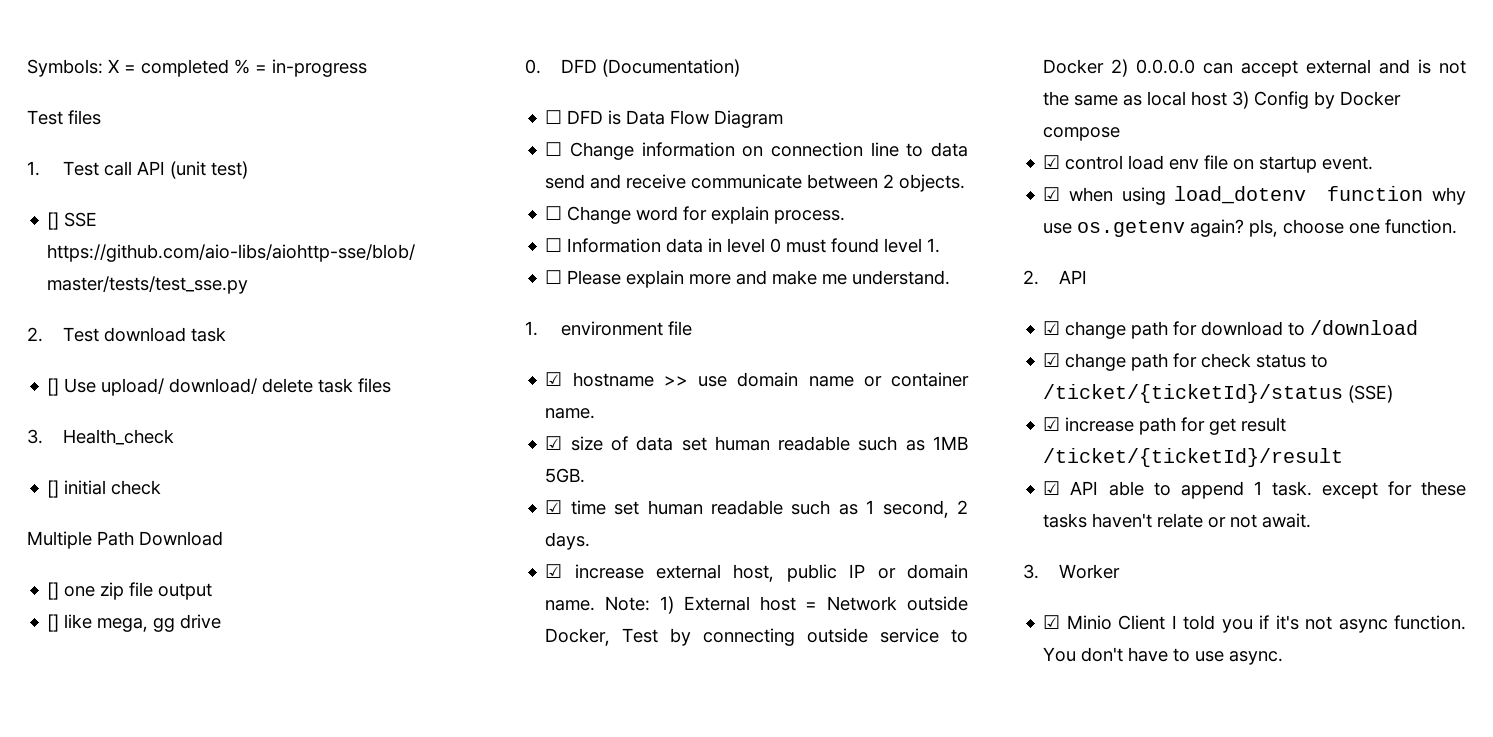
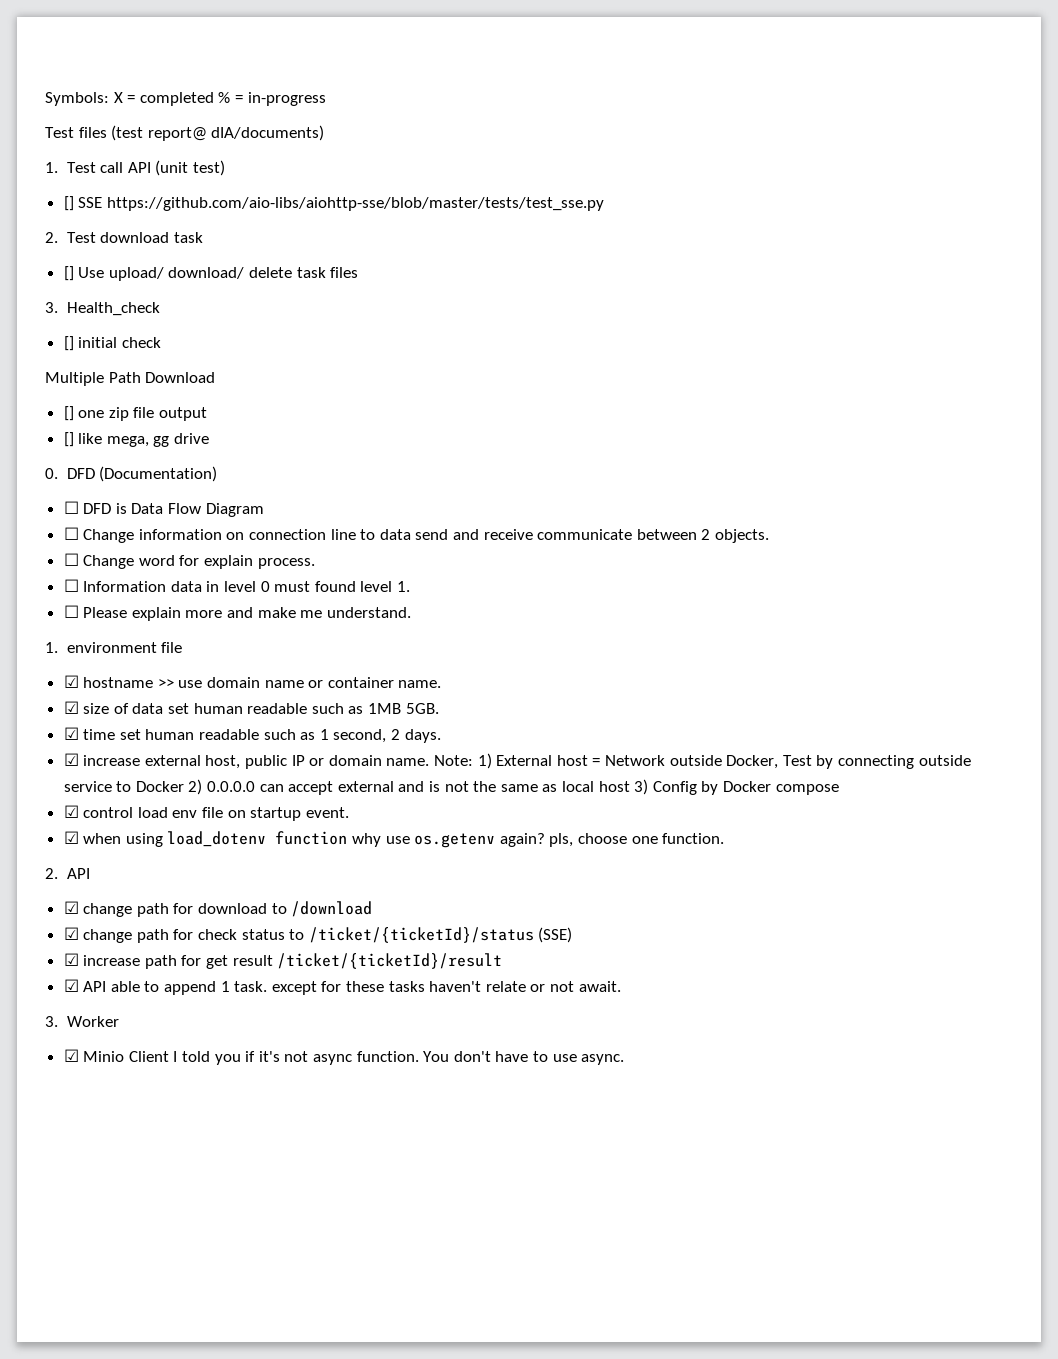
(101, 117) none -> [111,125,325,141] (test report@ dIA/documents)

